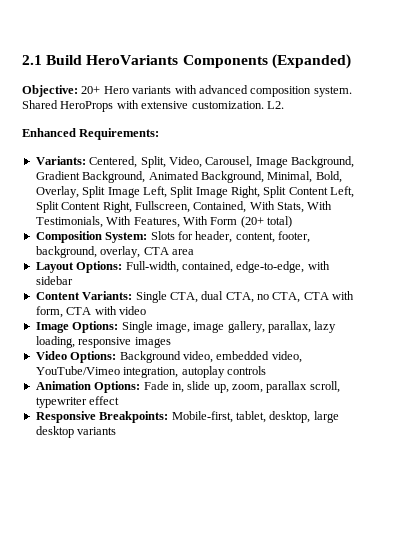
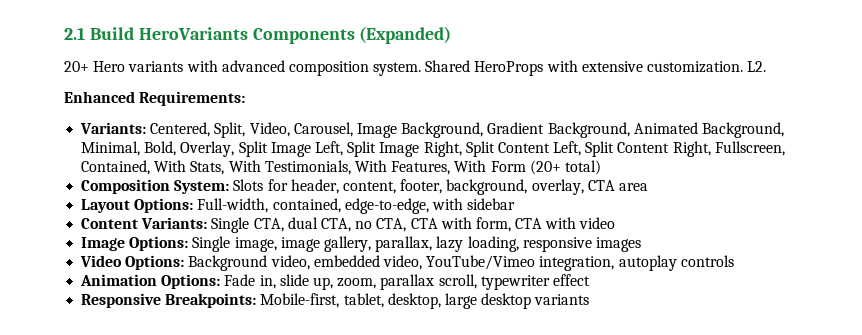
[22,85,78,97] Objective: -> (452, 35) none

